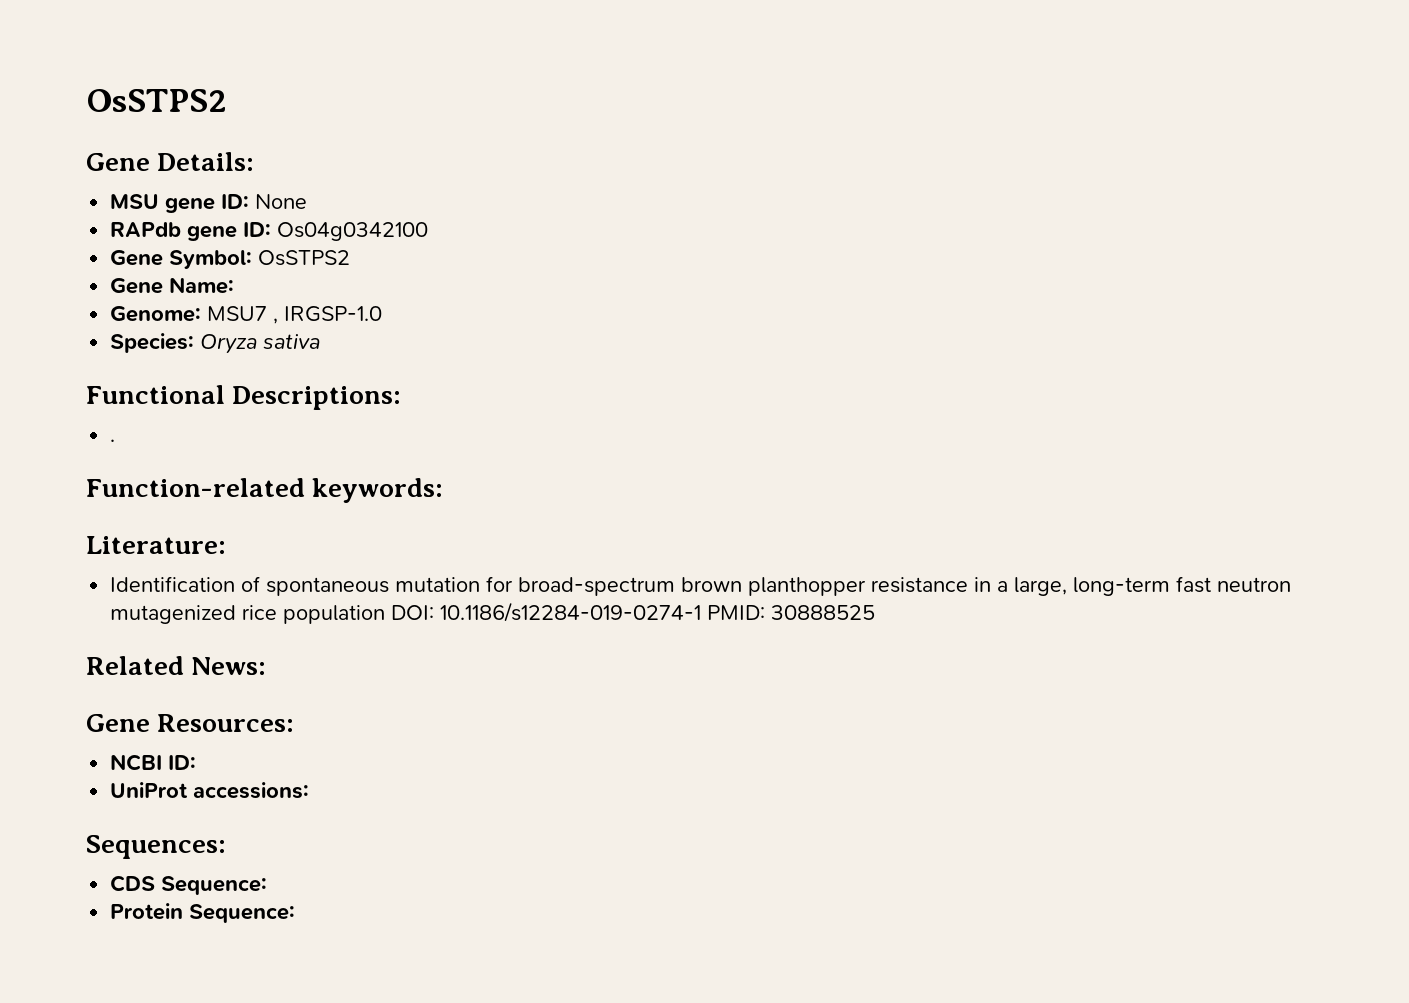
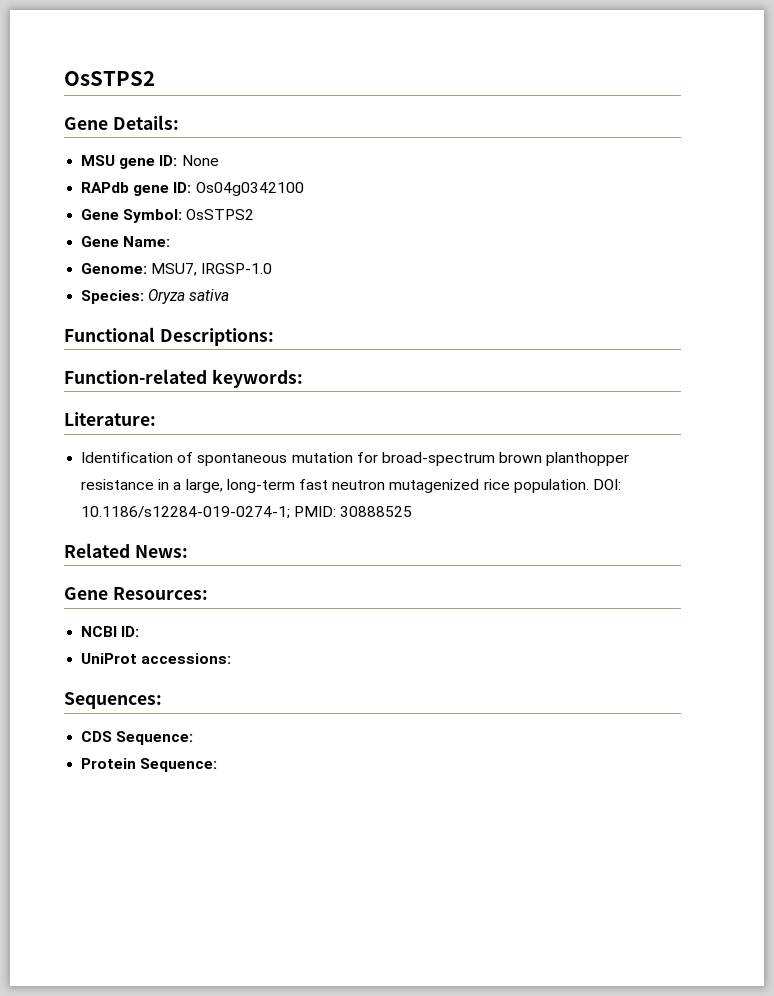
[207,306,279,324] MSU7 , -> [151,263,198,276] MSU7,
[110,439,116,442] // . -> (274, 337) none
[283,602,702,624] population DOI: 10.1186/s12284-019-0274-1 -> [513,479,621,493] [81,506,291,519] population. DOI: 10.1186/s12284-019-0274-1;

